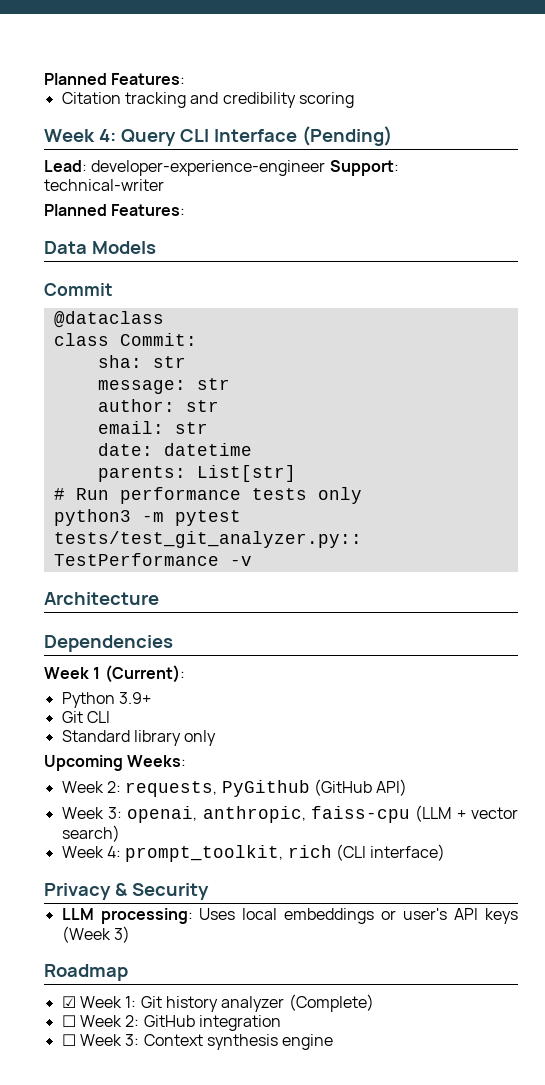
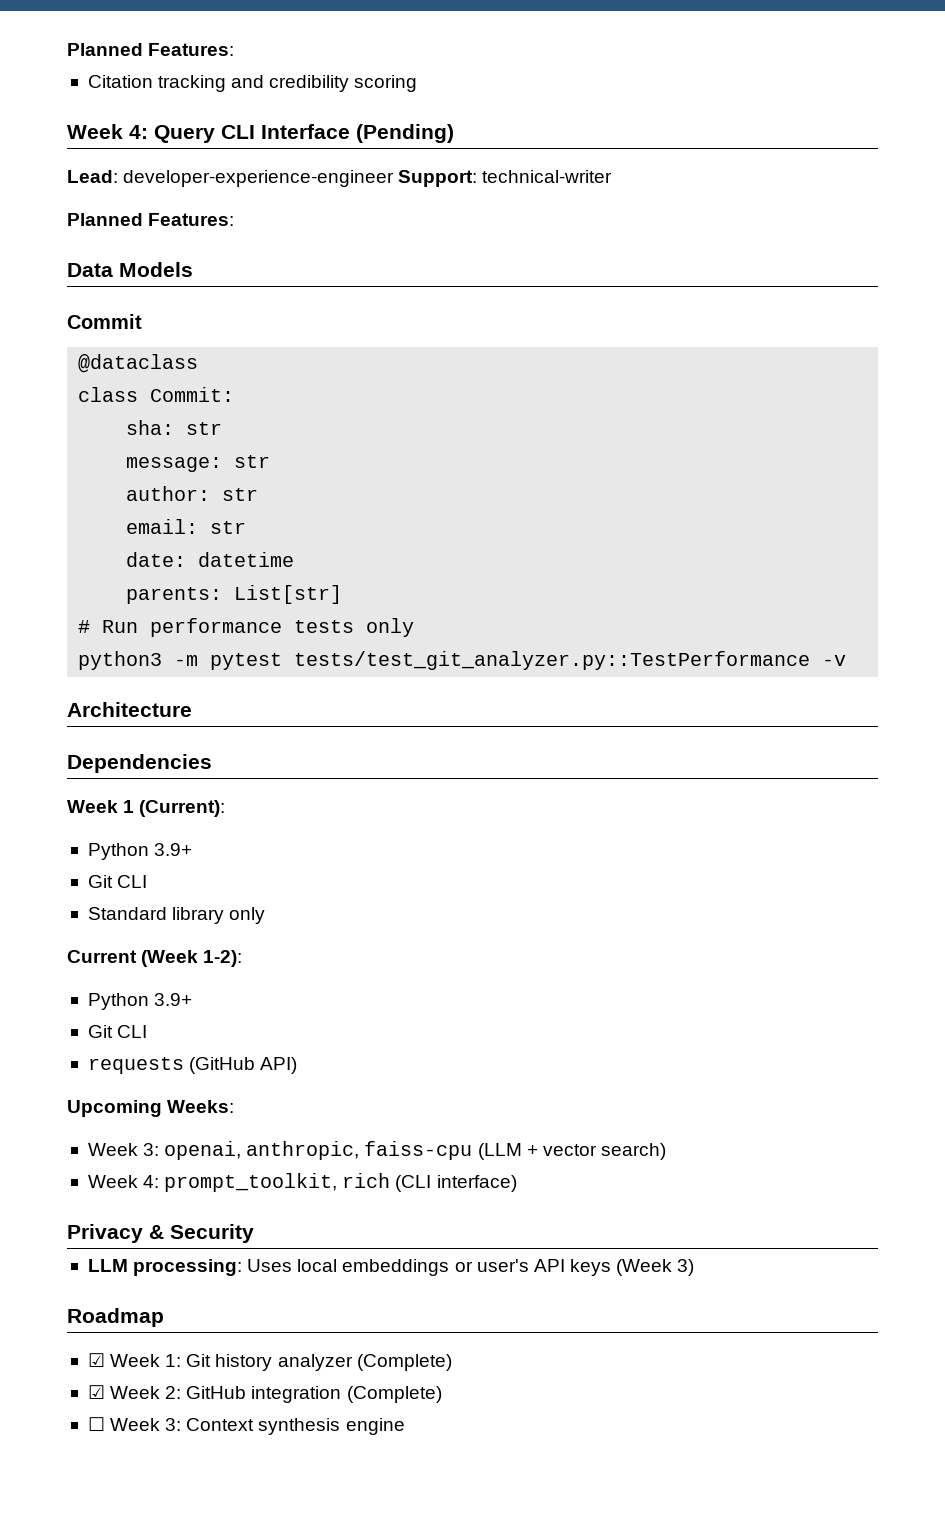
[44,755,187,771] [61,779,408,797] Upcoming Weeks: // Week 2: requests, PyGithub (GitHub API) -> [67,950,243,967] [87,993,193,1010] [87,1025,148,1038] [87,1057,298,1074] [67,1100,235,1117] Current (Week 1-2): // Python 3.9+ // Git CLI // requests (GitHub API) // Upcoming Weeks:
[61,1015,76,1027] ☐ -> [87,1385,105,1399] ☑
(281, 1023) none -> [346,1386,442,1403] (Complete)

